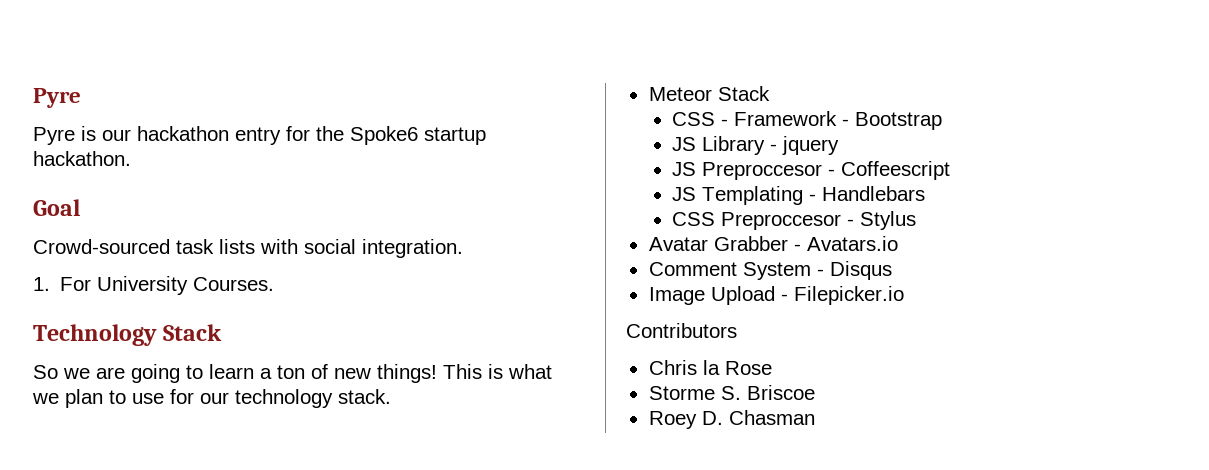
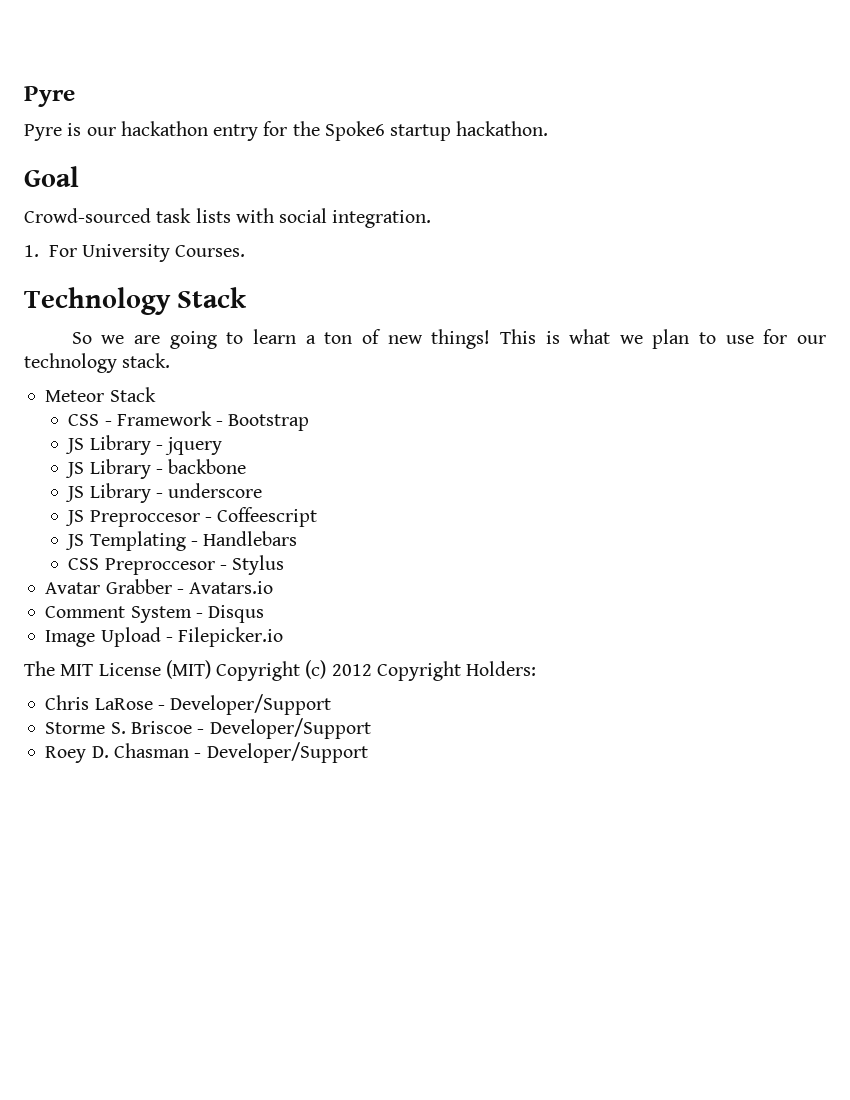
(840, 145) none -> [65,459,247,479] [65,483,263,503] // JS Library - backbone // JS Library - underscore
[626,323,737,338] [648,360,772,375] Contributors // Chris la Rose -> [24,660,537,681] [45,694,332,715] The MIT License (MIT) Copyright (c) 2012 Copyright Holders: // Chris LaRose - Developer/Support
(815, 392) none -> [197,718,371,739] - Developer/Support
(815, 417) none -> [194,742,368,763] - Developer/Support

